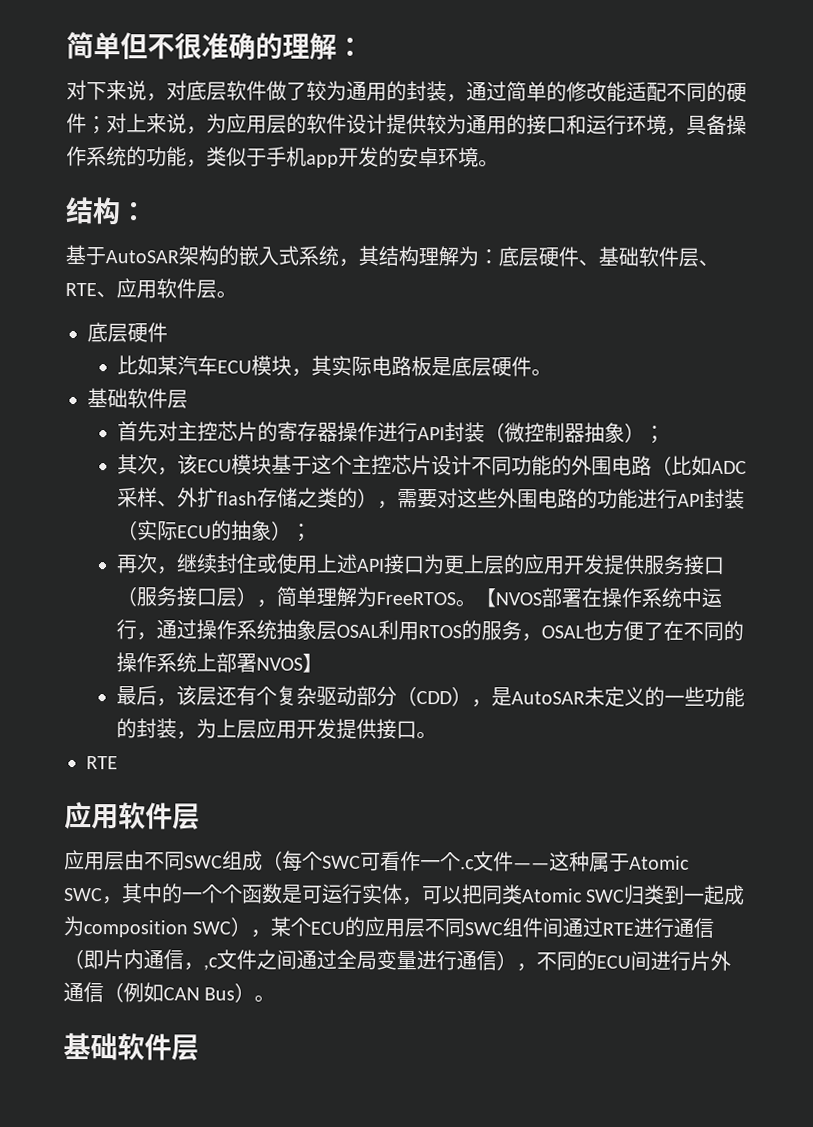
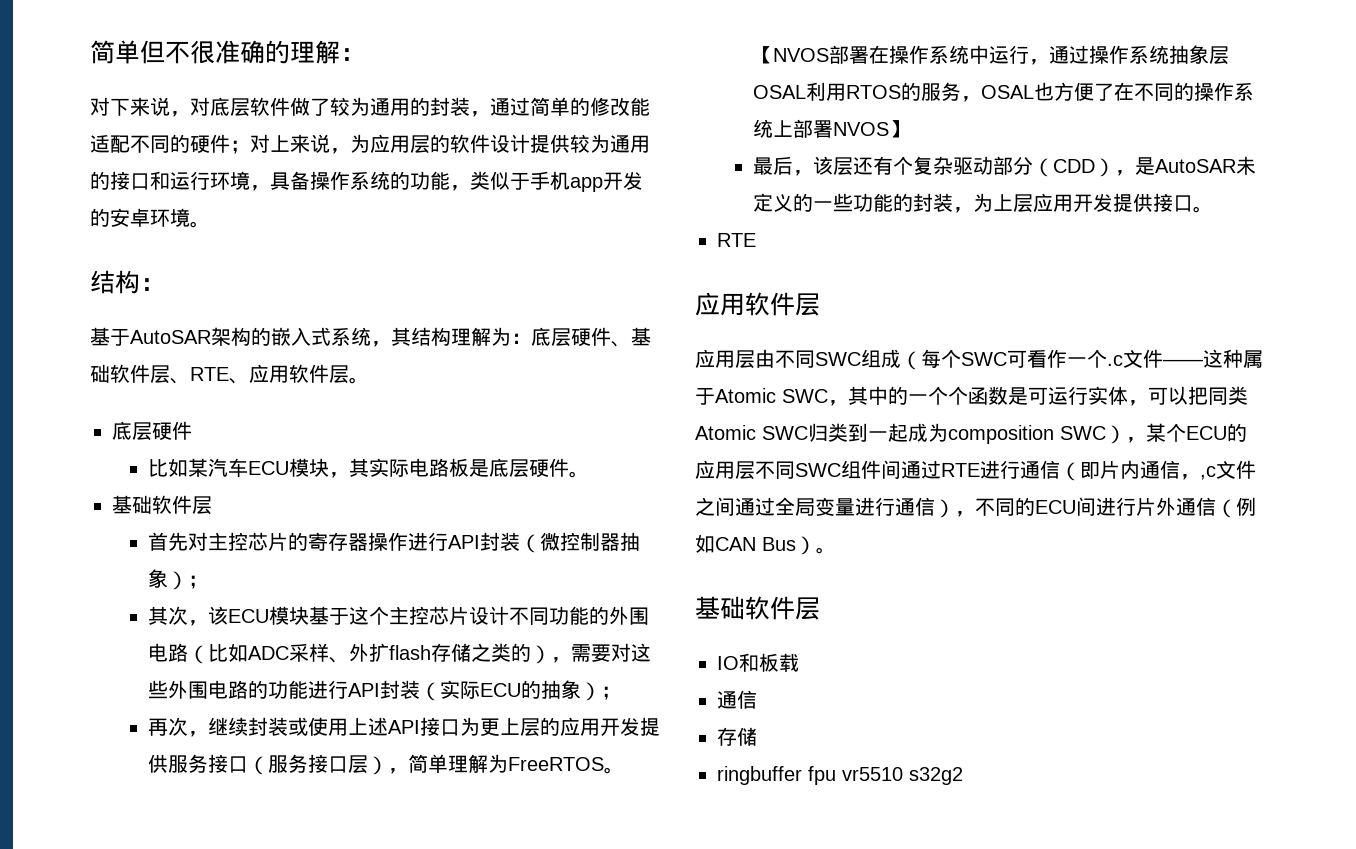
[235,553,258,574] 住 -> [268,717,289,736] 装
(199, 1047) none -> [717,653,799,672] [717,690,757,709] [717,727,757,746] [717,766,963,785] // IO和板载 // 通信 // 存储 // ringbuffer fpu vr5510 s32g2

